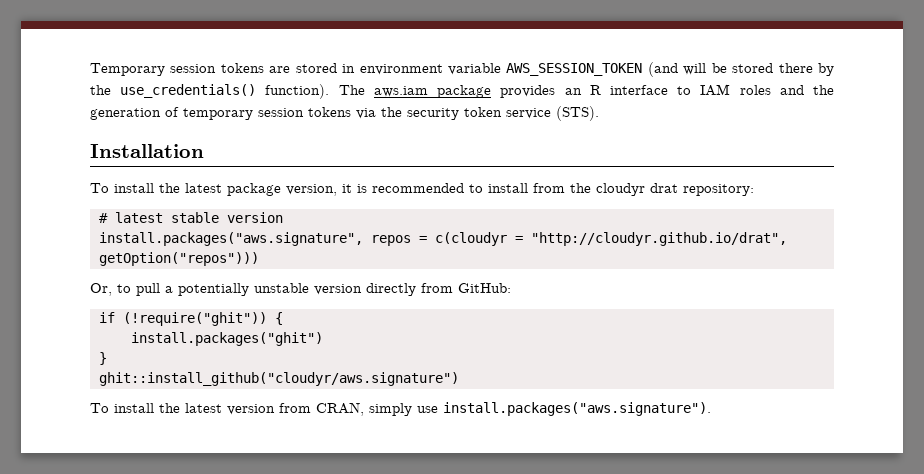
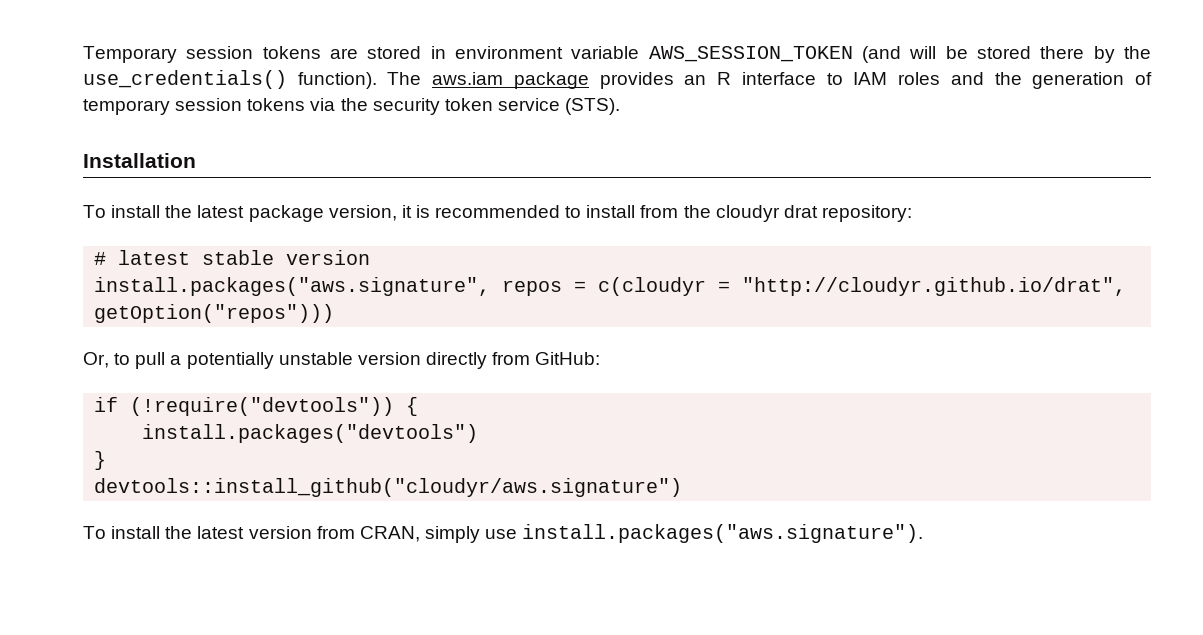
[122,312,267,326] (!require("ghit")) -> [130,397,395,416] (!require("devtools"))
[130,332,323,346] install.packages("ghit") -> [142,424,479,443] install.packages("devtools")
[98,372,459,386] ghit::install_github("cloudyr/aws.signature") -> [94,478,683,497] devtools::install_github("cloudyr/aws.signature")

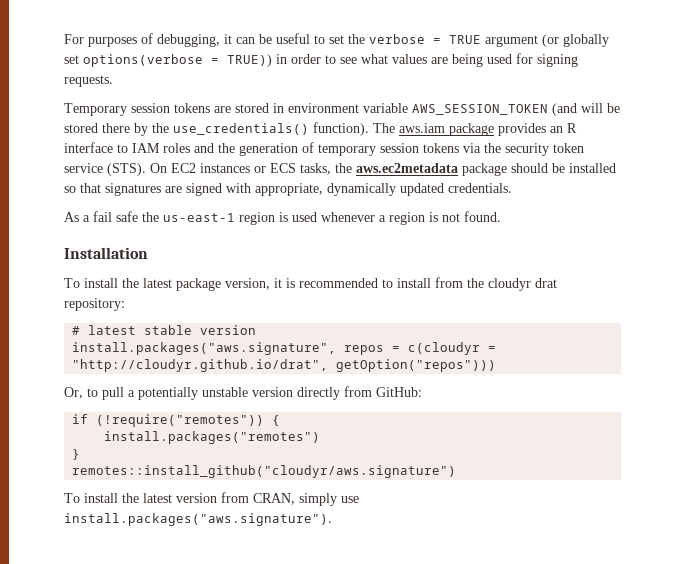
(83, 54) none -> [64,33,609,47] [64,53,578,67] [64,75,113,87] For purposes of debugging, it can be useful to set the verbose = TRUE argument (or globally set options(verbose = TRUE)) in order to see what values are being used for signing requests. //
(621, 106) none -> [150,163,616,176] [64,183,512,196] [64,211,501,225] On EC2 instances or ECS tasks, the aws.ec2metadata package should be installed so that signatures are signed with appropriate, dynamically updated credentials. // As a fail safe the us-east-1 region is used whenever a region is not found.
[130,397,395,416] (!require("devtools")) -> [96,414,265,427] (!require("remotes"))
[142,424,479,443] install.packages("devtools") -> [104,431,321,444] install.packages("remotes")
[94,478,683,497] devtools::install_github("cloudyr/aws.signature") -> [72,465,457,478] remotes::install_github("cloudyr/aws.signature")

